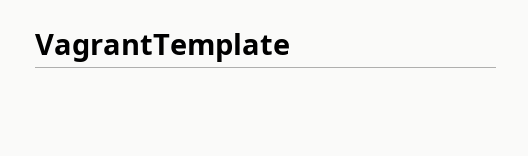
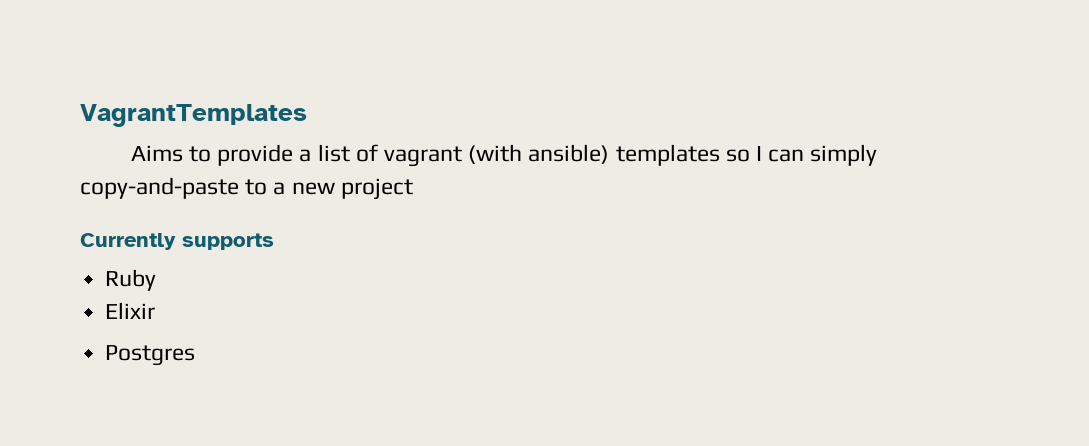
[35,33,290,62] VagrantTemplate -> [80,104,307,127] [130,144,878,167] [80,177,413,200] [80,233,274,250] [105,269,157,291] [105,302,156,319] [105,345,196,366] VagrantTemplates // Aims to provide a list of vagrant (with ansible) templates so I can simply copy-and-paste to a new project // Currently supports // Ruby // Elixir // Postgres

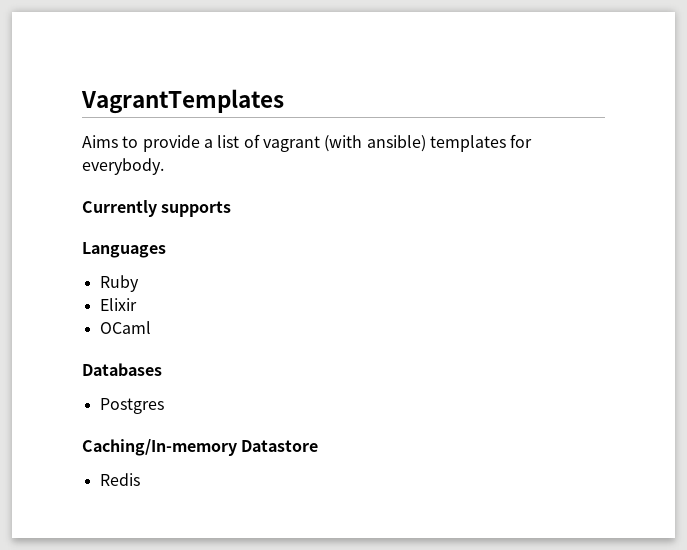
[725,144,878,166] [80,177,413,200] so I can simply copy-and-paste to a new project -> [510,134,533,148] [82,158,164,175] for everybody.
(274, 241) none -> [82,242,166,258] // Languages
(156, 310) none -> [99,321,151,334] [82,363,162,376] // OCaml // Databases
(196, 355) none -> [82,439,319,456] [99,473,140,486] // Caching/In-memory Datastore // Redis

